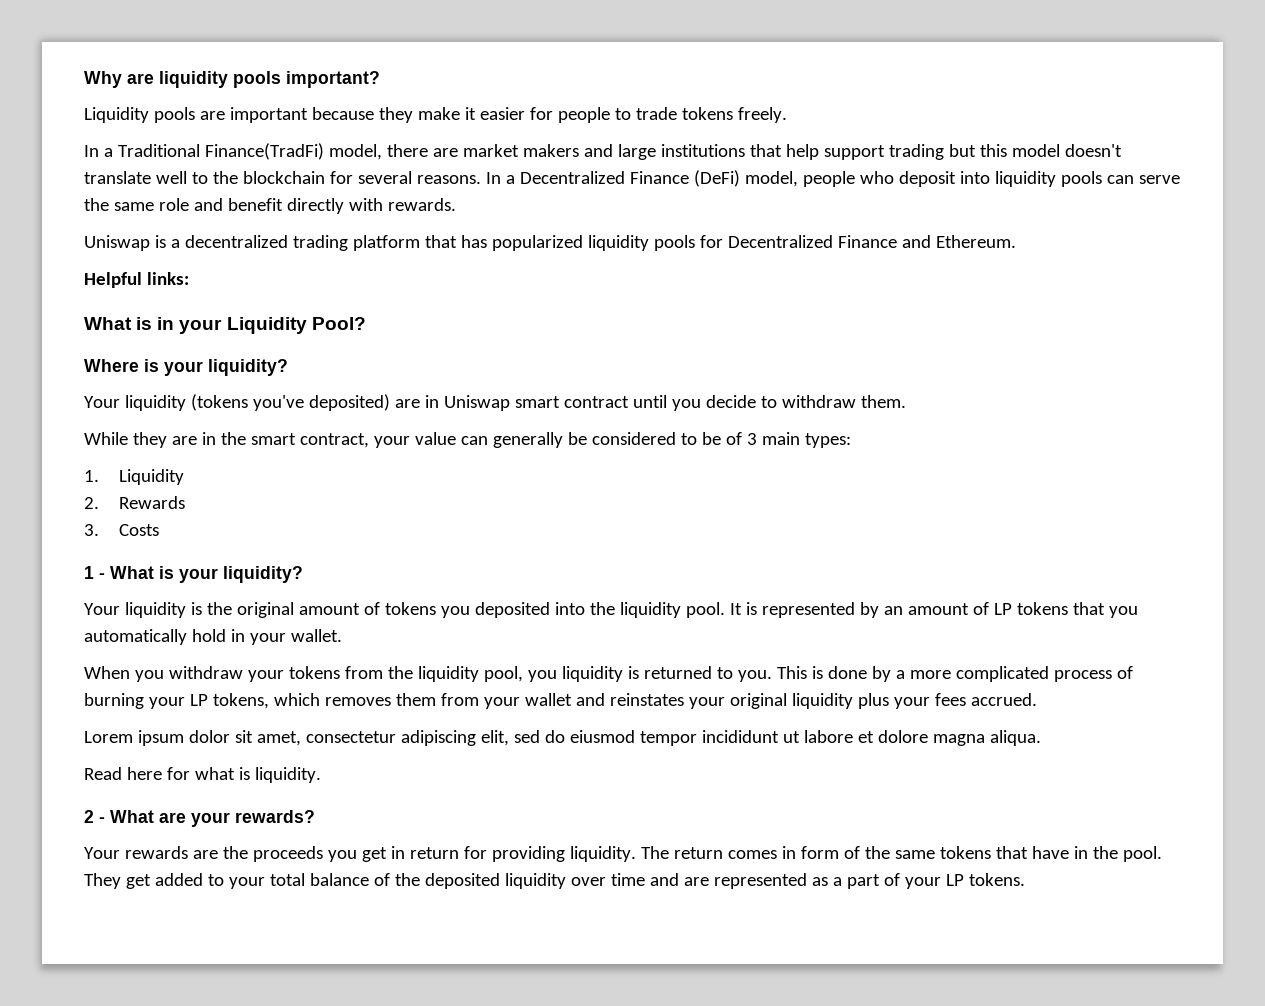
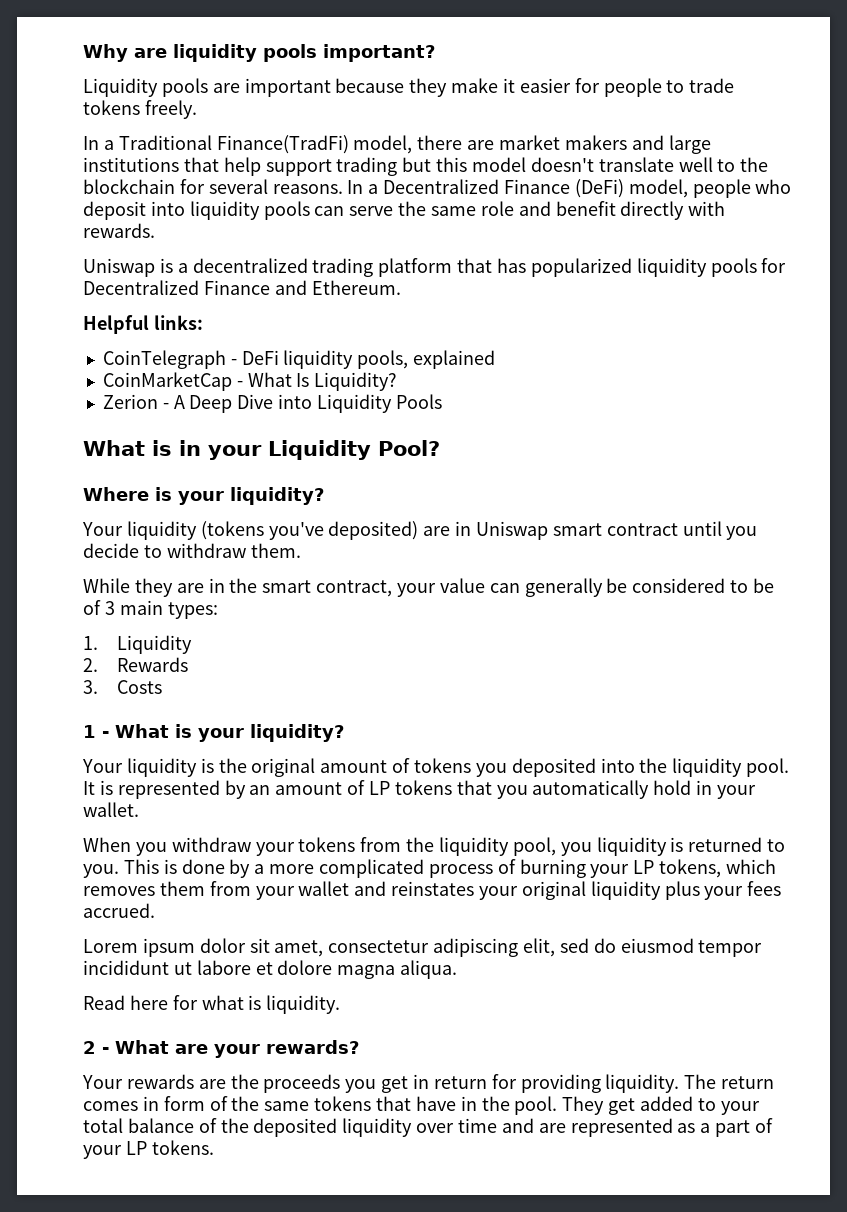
(189, 278) none -> [102,350,496,369] [102,372,398,391] [102,394,442,413] // CoinTelegraph - DeFi liquidity pools, explained // CoinMarketCap - What Is Liquidity? // Zerion - A Deep Dive into Liquidity Pools

